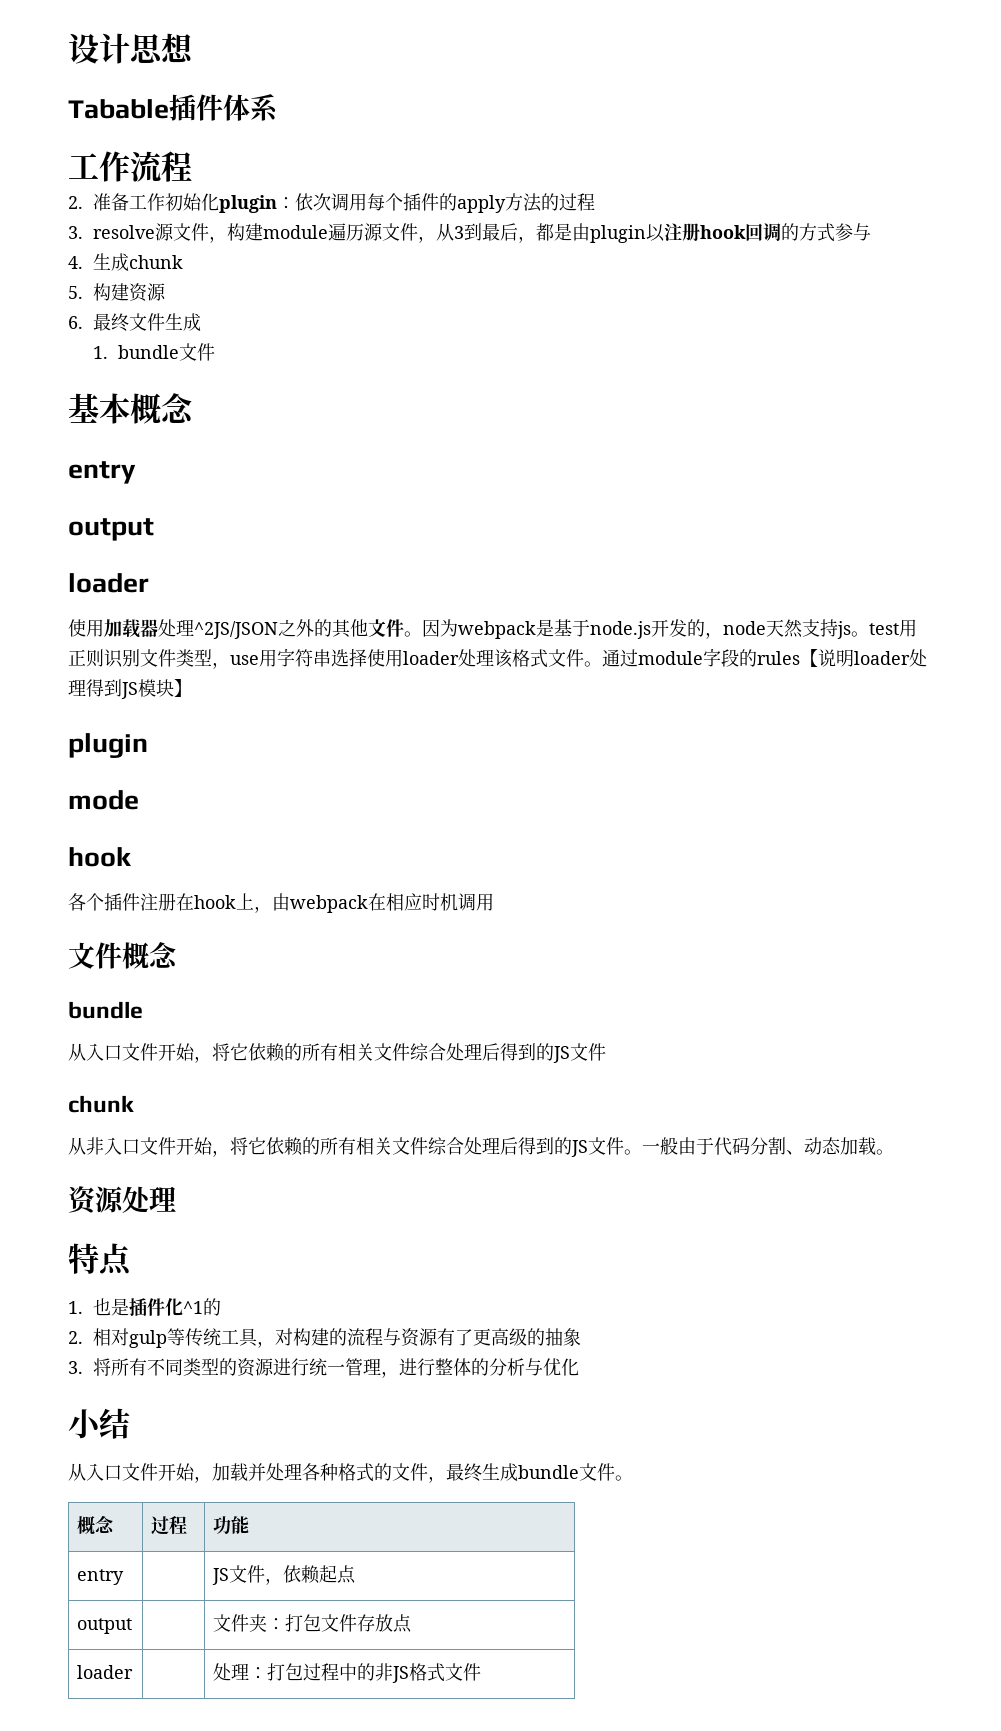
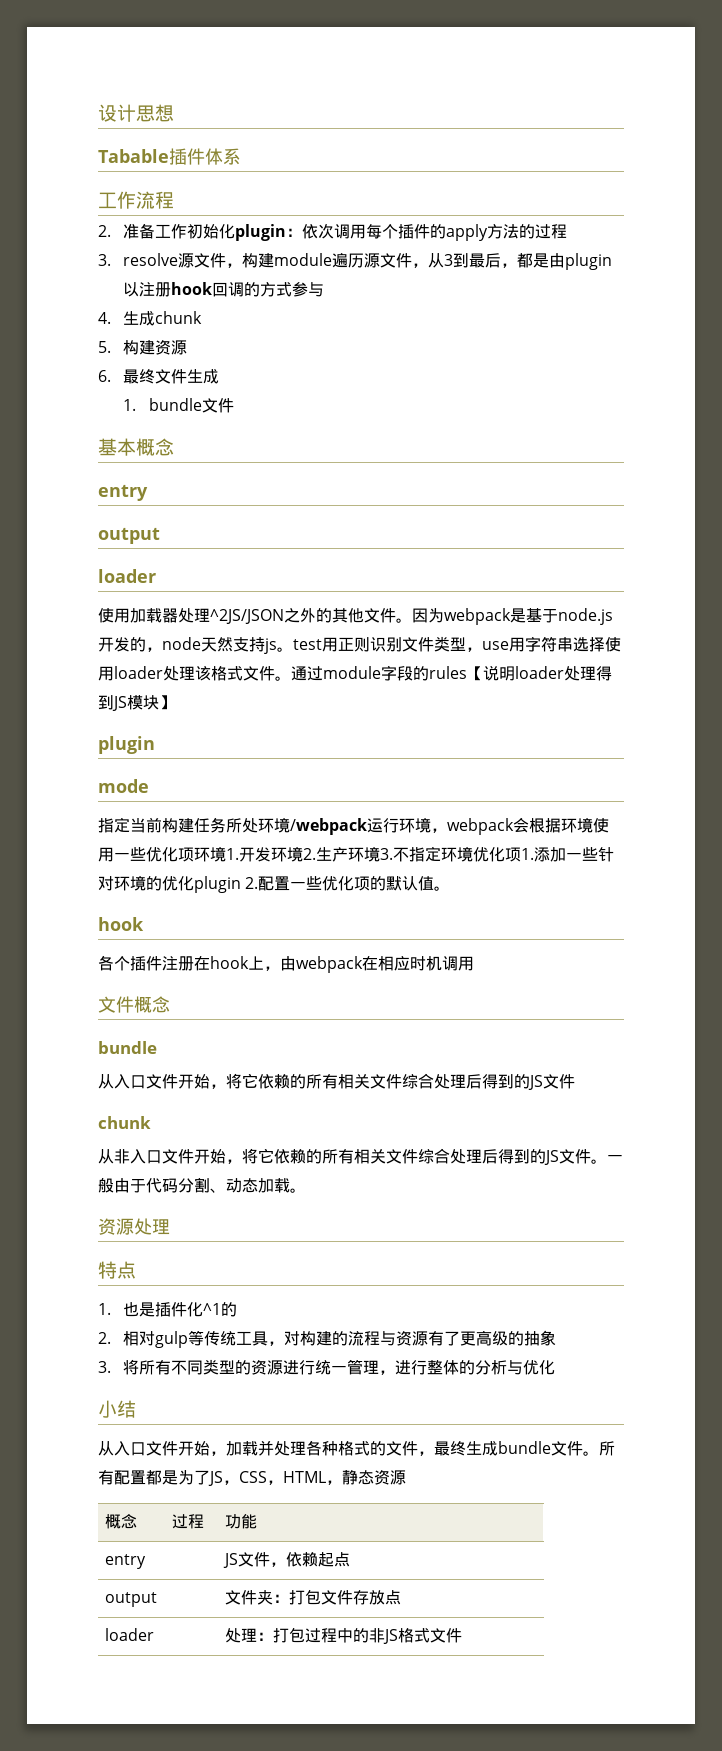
(139, 800) none -> [98,817,609,835] [98,846,614,862] [98,875,451,893] // 指定当前构建任务所处环境/webpack运行环境，webpack会根据环境使用一些优化项环境1.开发环境2.生产环境3.不指定环境优化项1.添加一些针对环境的优化plugin 2.配置一些优化项的默认值。
(633, 1478) none -> [599,1441,615,1456] [98,1469,406,1486] 所有配置都是为了JS，CSS，HTML，静态资源

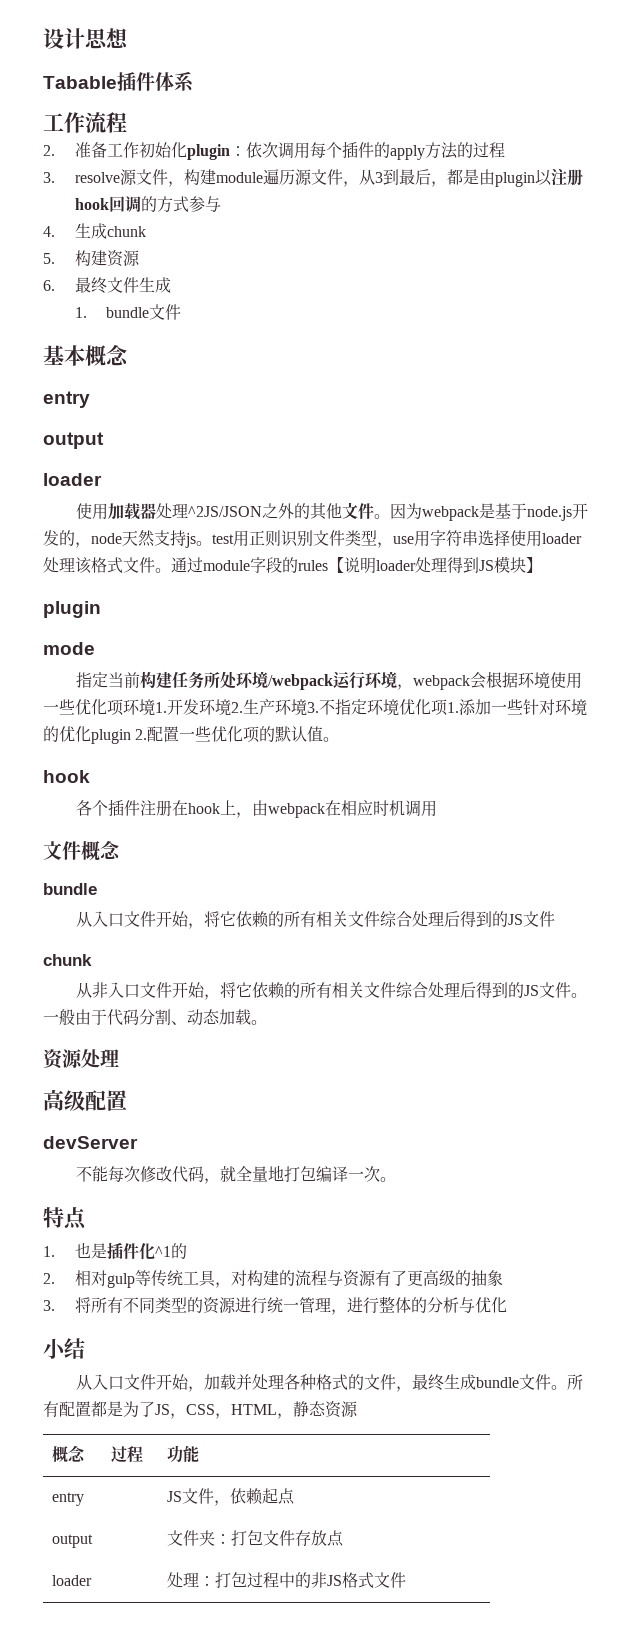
(170, 1227) none -> [43,1089,127,1111] [43,1136,138,1149] [76,1165,397,1184] // 高级配置 // devServer // 不能每次修改代码，就全量地打包编译一次。

